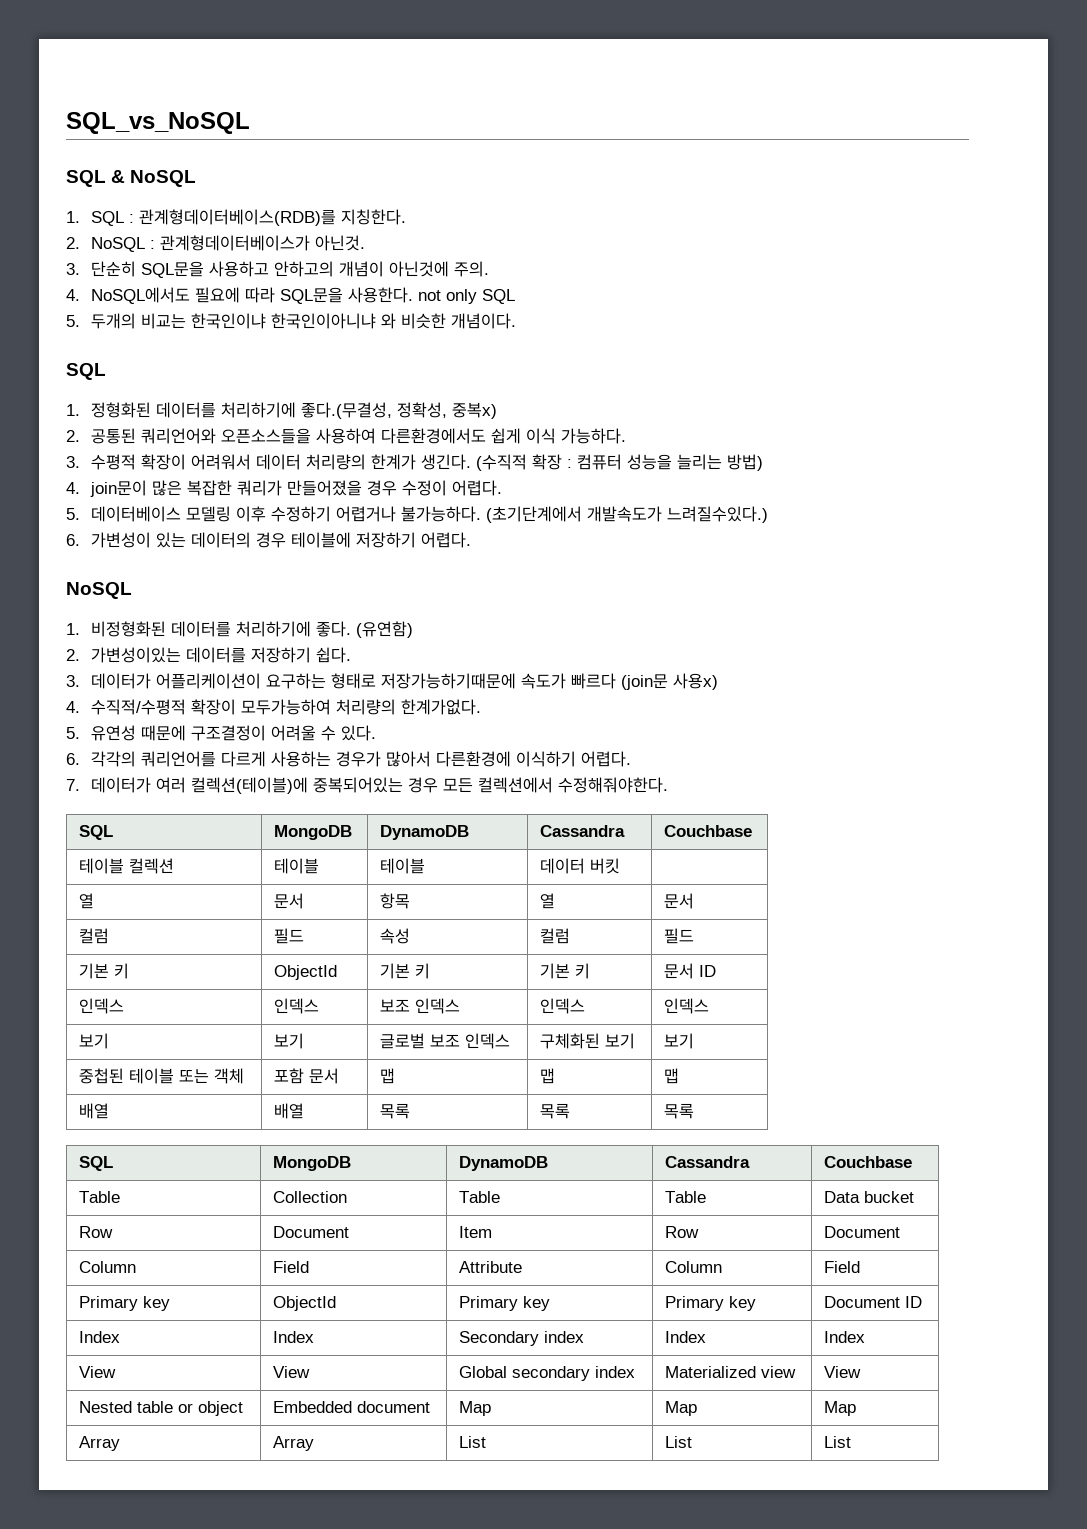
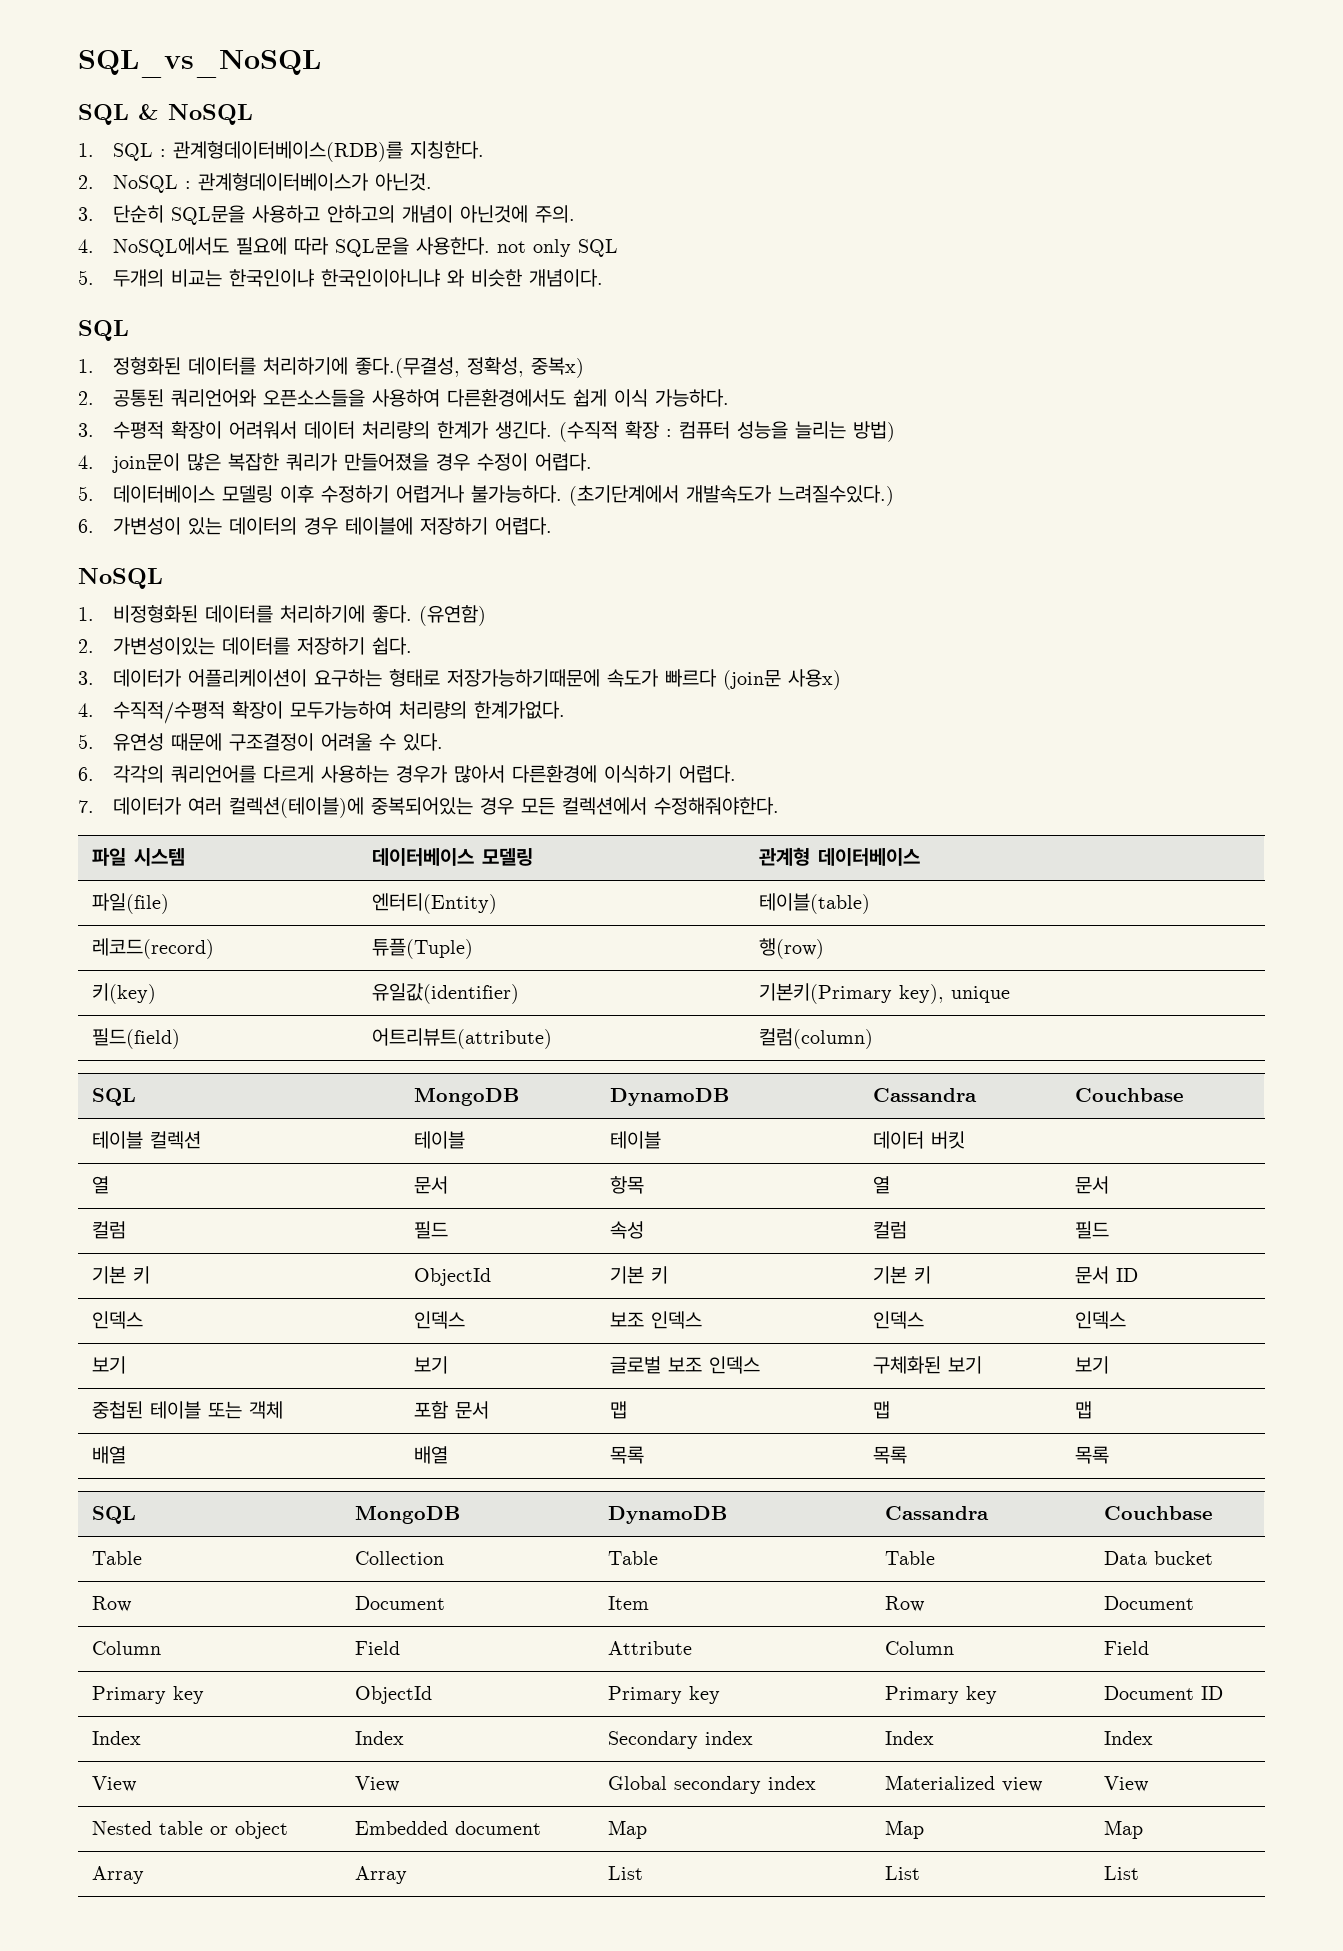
(668, 785) none -> [92,848,186,866] [372,848,534,866] [759,847,921,866] [92,893,170,914] [372,893,498,914] [759,893,871,914] [92,938,215,959] [372,938,474,959] [759,938,825,959] [92,983,157,1004] [372,983,520,1004] [759,983,1011,1004] [92,1028,181,1049] [372,1028,553,1049] [759,1028,874,1049] // 파일 시스템 | 데이터베이스 모델링 | 관계형 데이터베이스 // 파일(file) | 엔터티(Entity) | 테이블(table) // 레코드(record) | 튜플(Tuple) | 행(row) // 키(key) | 유일값(identifier) | 기본키(Primary key), unique // 필드(field) | 어트리뷰트(attribute) | 컬럼(column)

